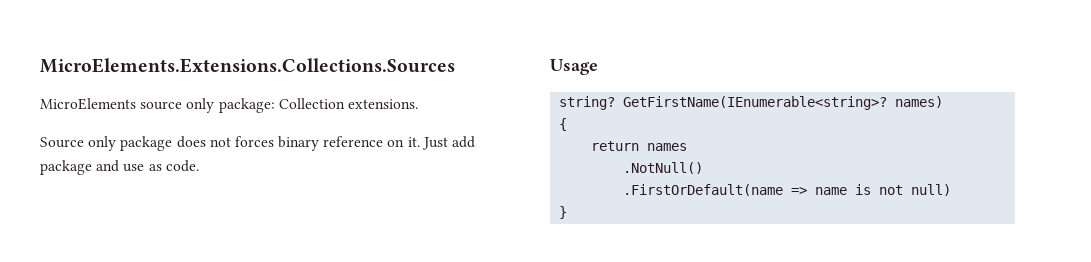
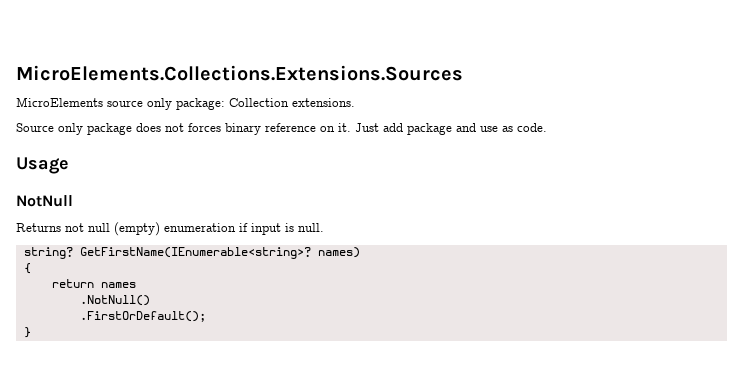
[40,58,455,73] MicroElements.Extensions.Collections.Sources -> [16,65,463,81] MicroElements.Collections.Extensions.Sources
(598, 67) none -> [16,195,73,207] [16,222,324,236] // NotNull // Returns not null (empty) enumeration if input is null.
[623,184,952,196] .FirstOrDefault(name => name is not null) -> [79,311,206,322] .FirstOrDefault();

